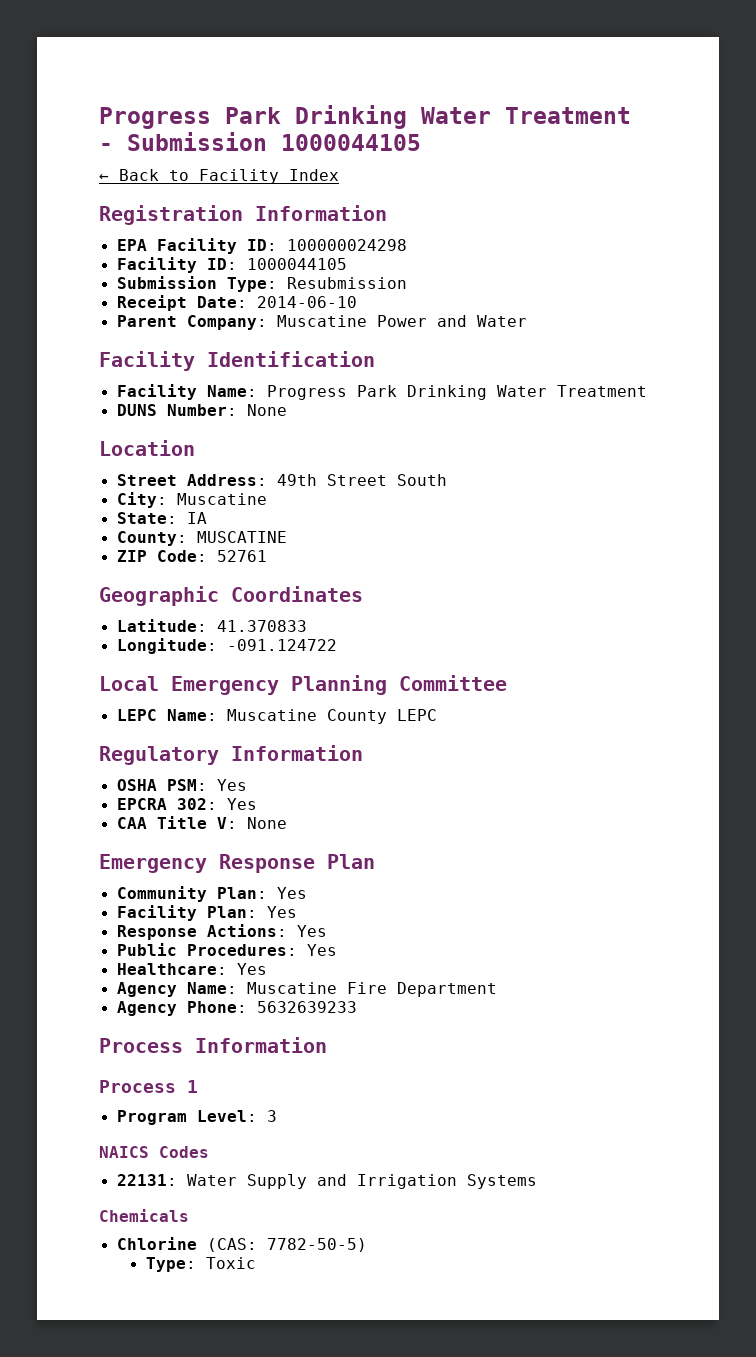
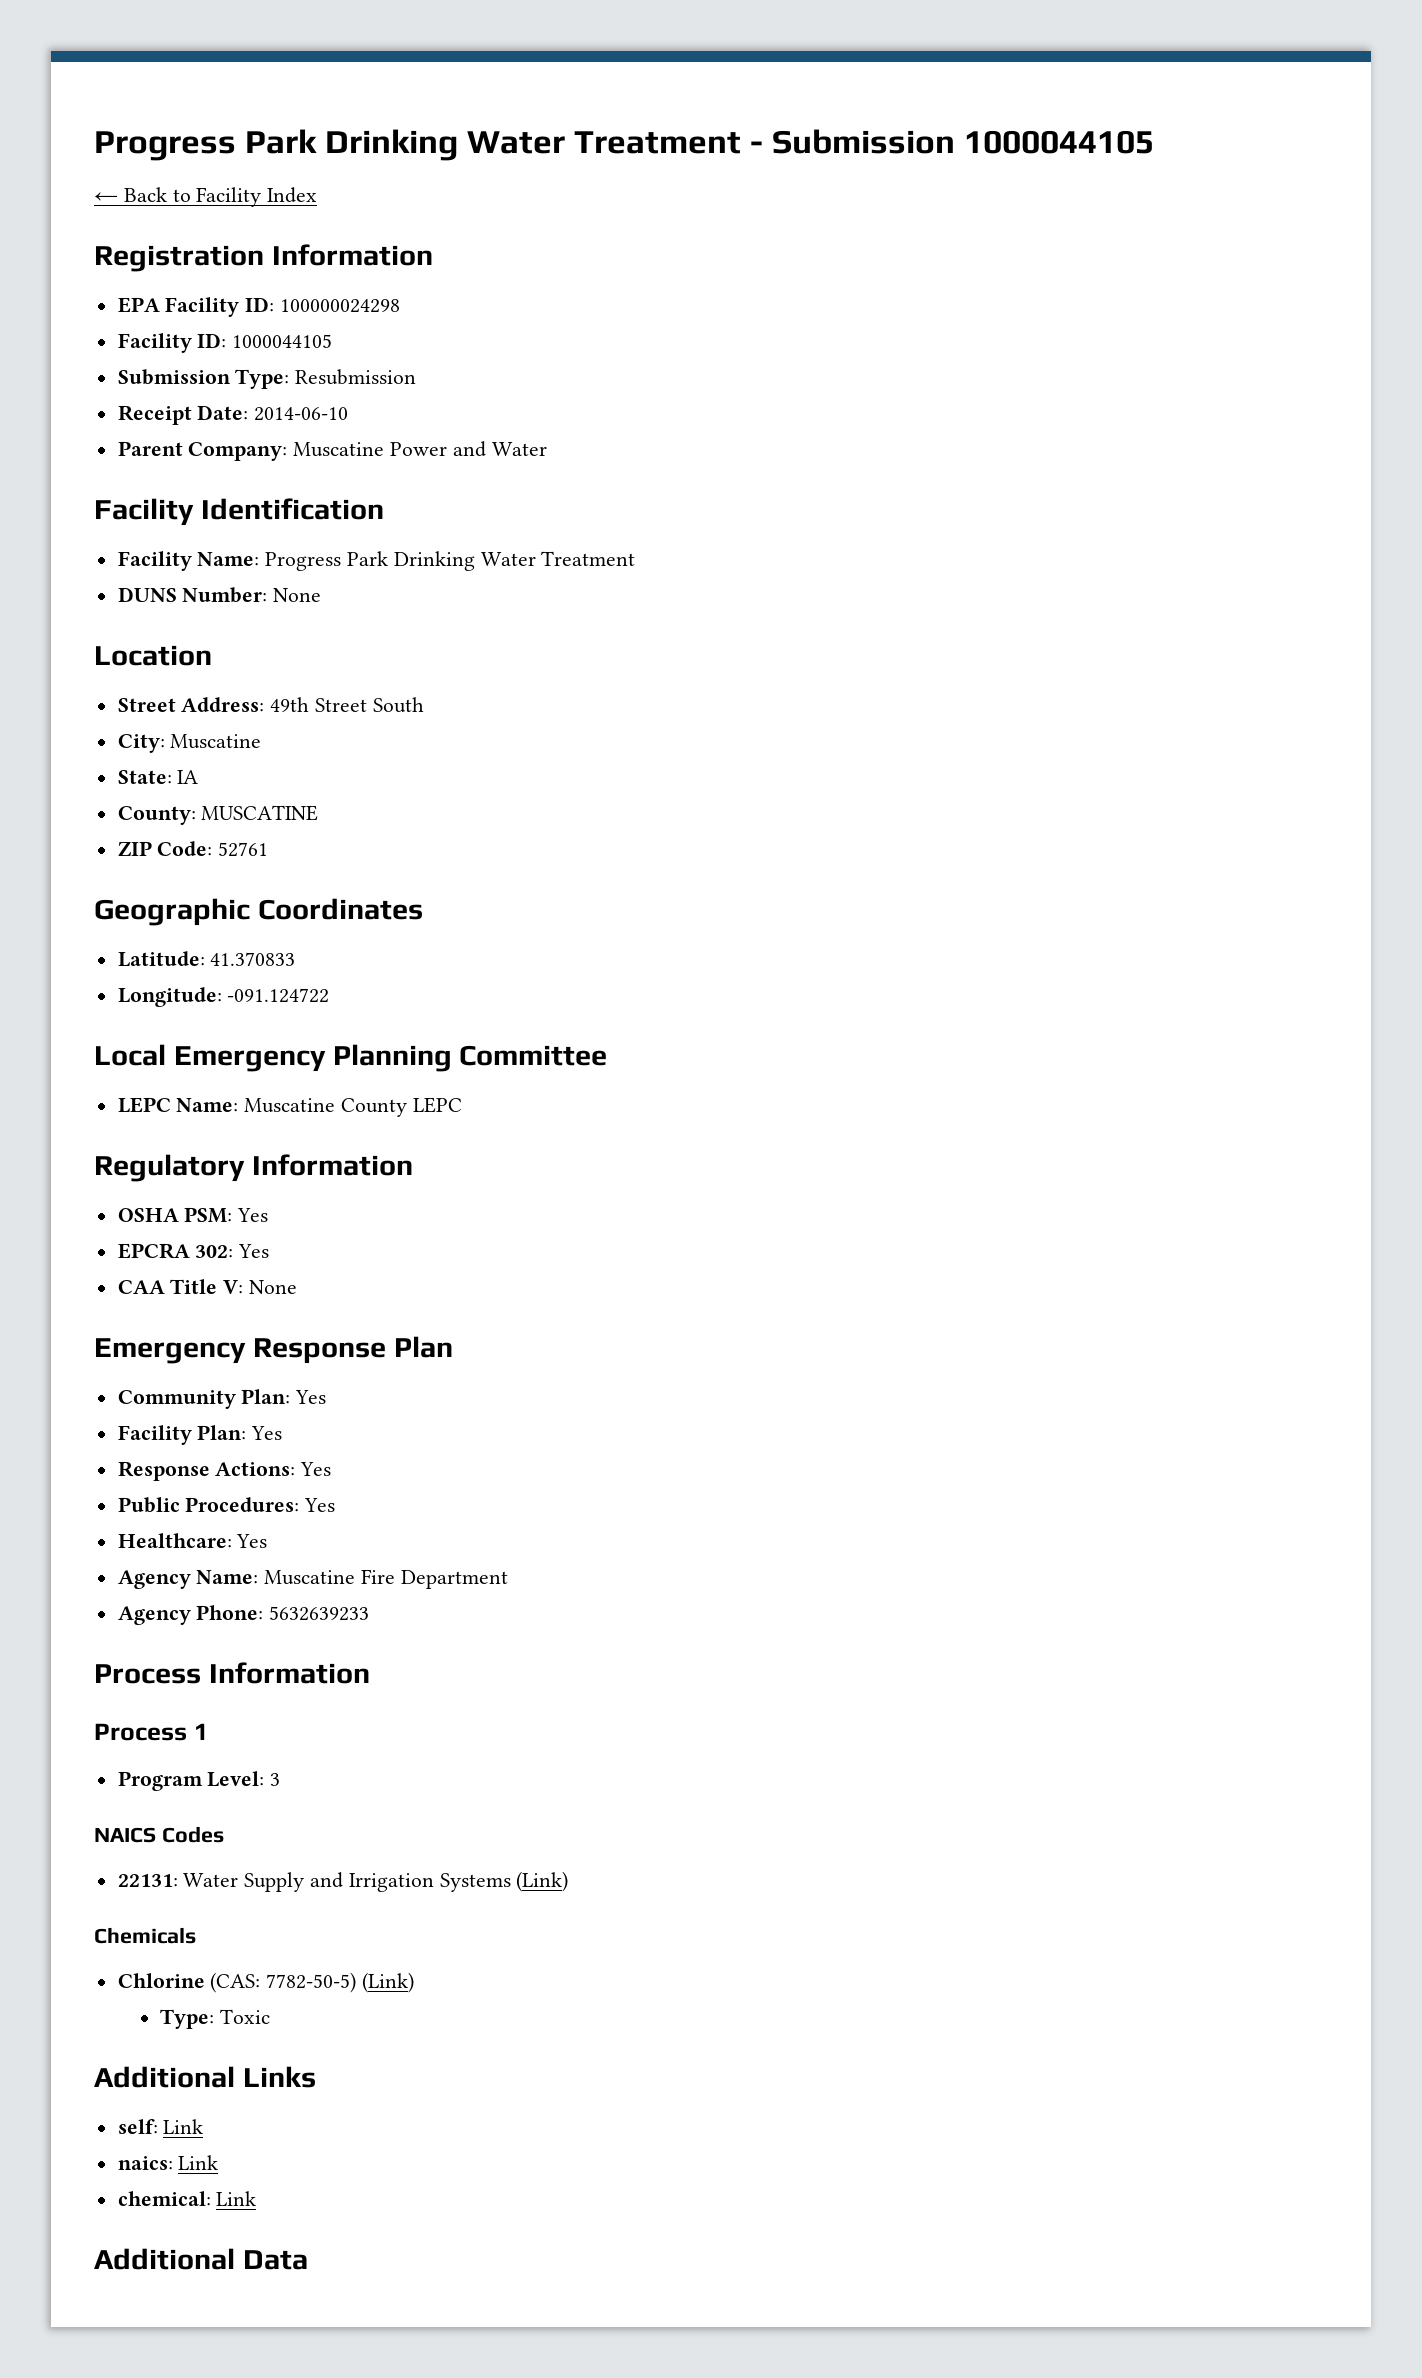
(537, 1181) none -> [516,1871,569,1892] (Link)
(367, 1245) none -> [362,1972,415,1993] (Link)
(256, 1263) none -> [94,2066,316,2088] [117,2119,204,2134] [117,2155,219,2170] [117,2191,257,2206] [94,2248,308,2270] // Additional Links // self: Link // naics: Link // chemical: Link // Additional Data

